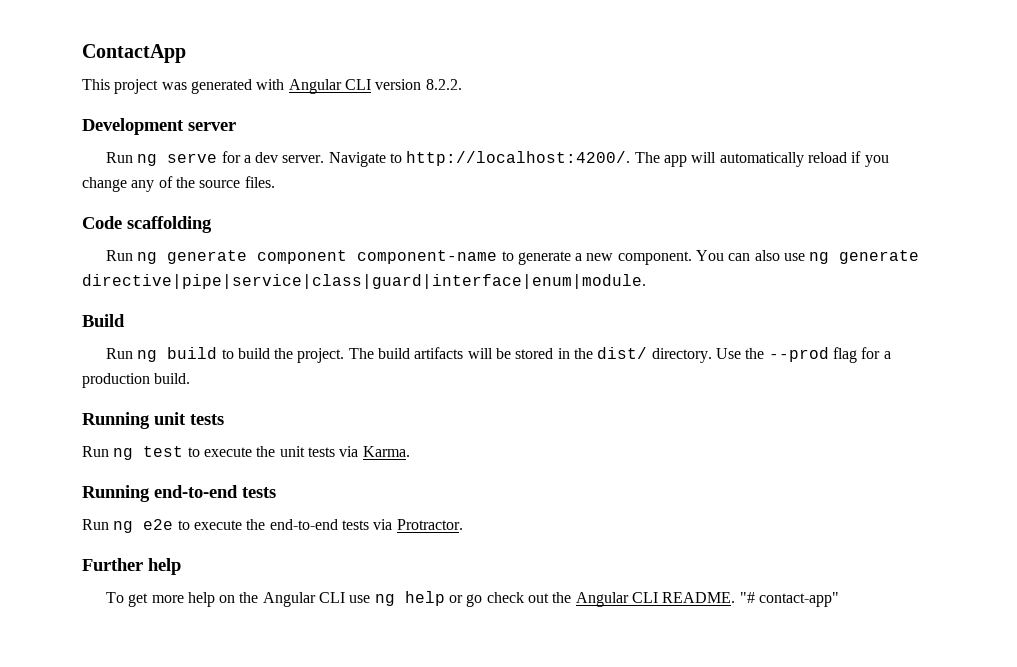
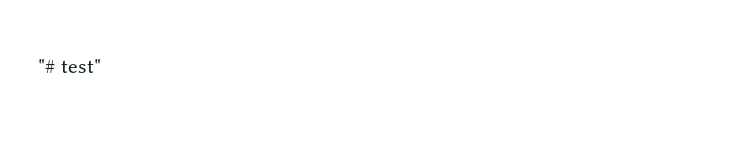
[82,44,186,63] [82,79,462,94] [82,118,236,135] [105,151,889,167] [82,176,275,192] [82,216,212,233] [105,250,920,265] [82,274,646,289] [82,314,125,327] [105,347,891,363] [82,373,191,388] [82,412,224,429] [82,446,410,460] [82,485,276,502] [82,519,463,533] [82,558,181,575] [105,591,839,607] ContactApp // This project was generated with Angular CLI version 8.2.2. // Development server // Run ng serve for a dev server. Navigate to http://localhost:4200/. The app will automatically reload if you change any of the source files. // Code scaffolding // Run ng generate component component-name to generate a new component. You can also use ng generate directive|pipe|service|class|guard|interface|enum|module. // Build // Run ng build to build the project. The build artifacts will be stored in the dist/ directory. Use the --prod flag for a production build. // Running unit tests // Run ng test to execute the unit tests via Karma. // Running end-to-end tests // Run ng e2e to execute the end-to-end tests via Protractor. // Further help // To get more help on the Angular CLI use ng help or go check out the Angular CLI README. "# contact-app" -> [38,59,101,73] "# test"

